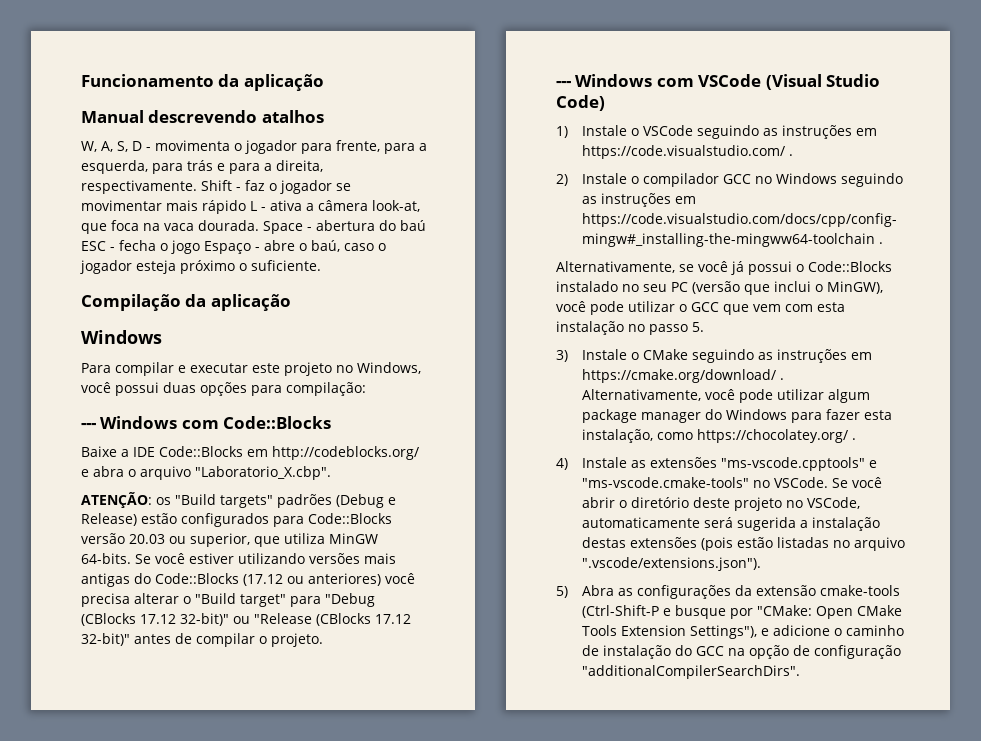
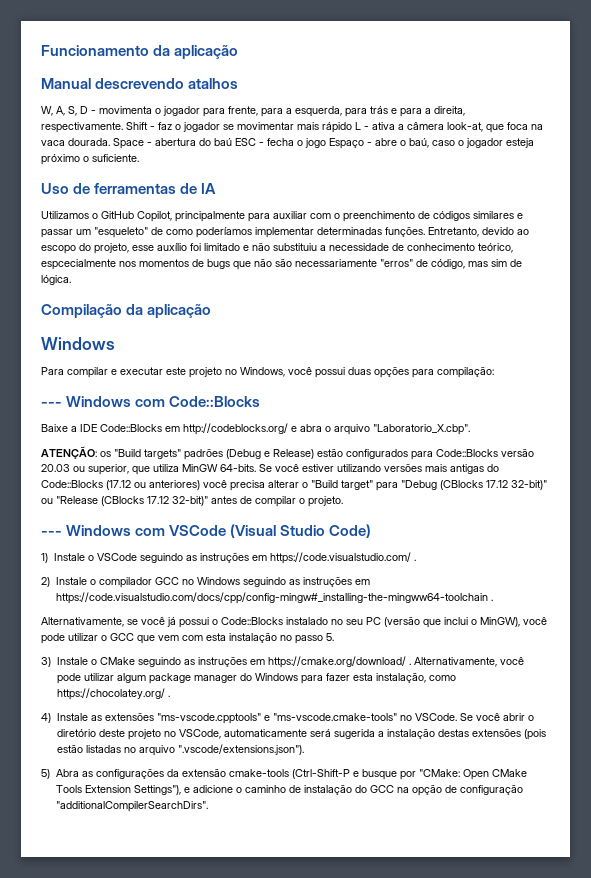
(321, 265) none -> [41,183,217,194] [41,211,523,222] [41,226,529,238] [41,242,513,254] [41,258,522,270] [41,275,71,285] // Uso de ferramentas de IA // Utilizamos o GitHub Copilot, principalmente para auxiliar com o preenchimento de códigos similares e passar um "esqueleto" de como poderíamos implementar determinadas funções. Entretanto, devido ao escopo do projeto, esse auxílio foi limitado e não substituiu a necessidade de conhecimento teórico, espcecialmente nos momentos de bugs que não são necessariamente "erros" de código, mas sim de lógica.

